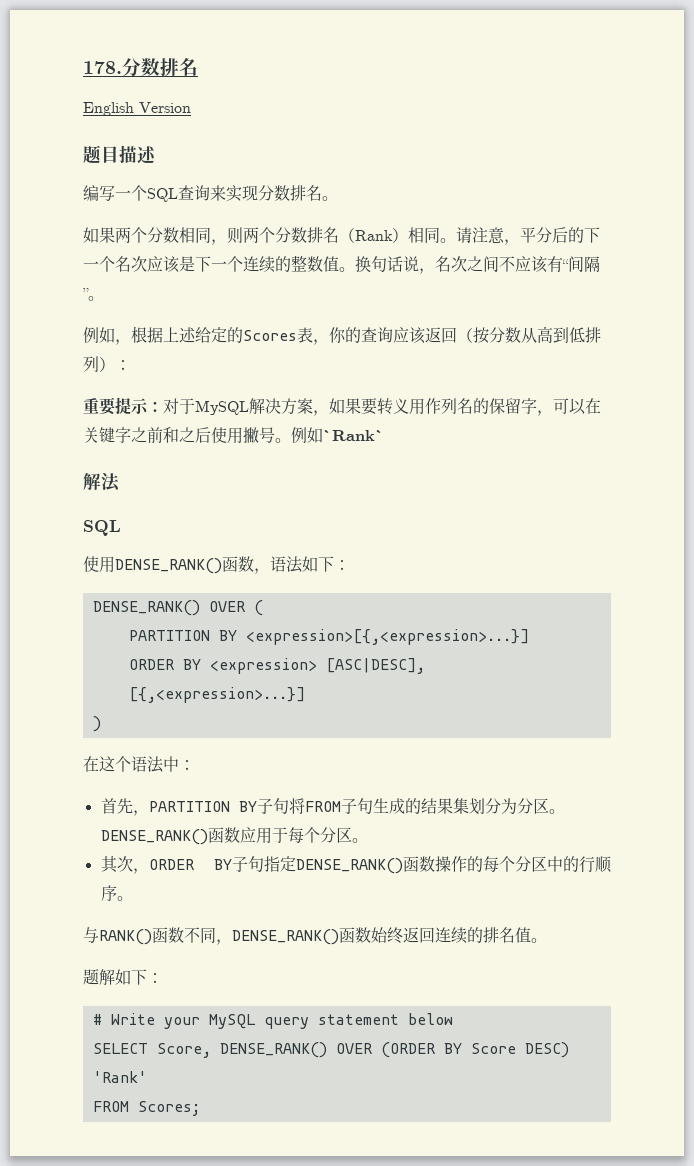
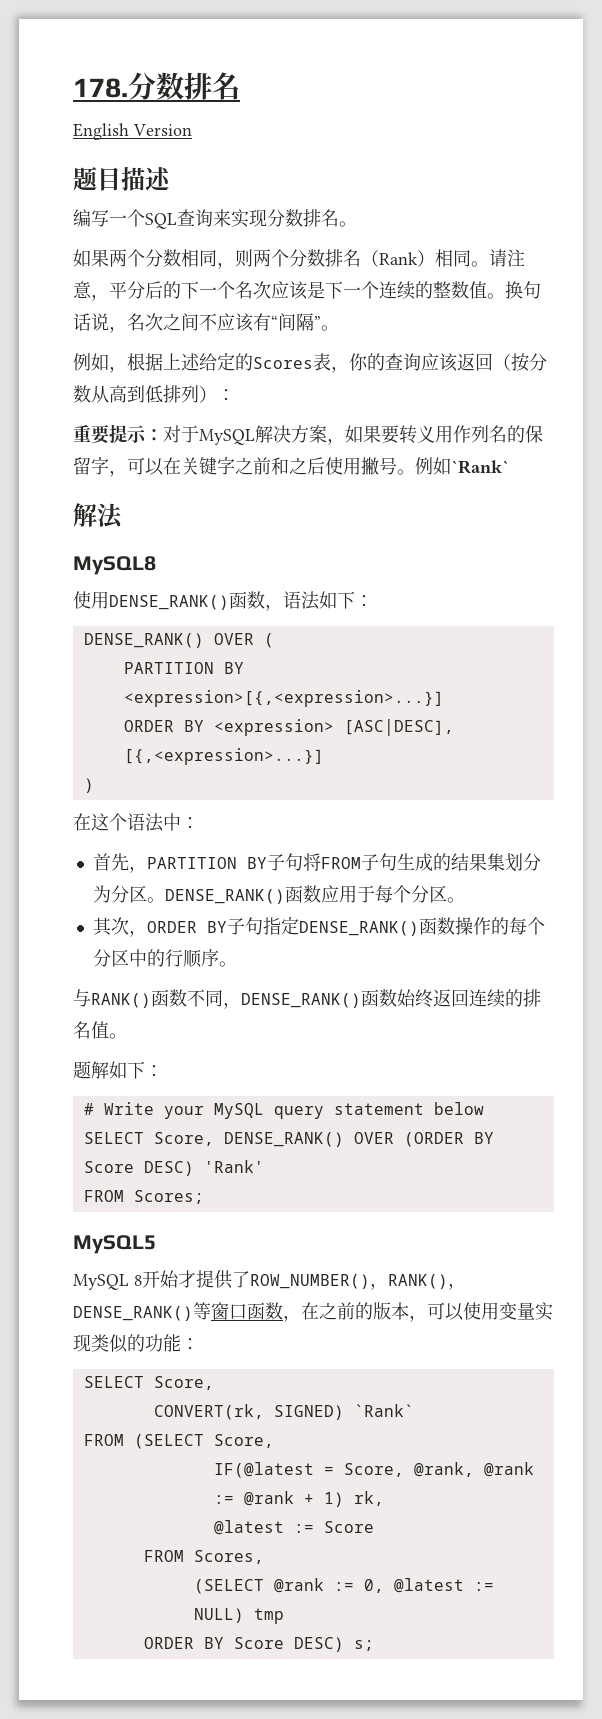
[83,520,121,536] SQL -> [73,556,156,575] MySQL8
(200, 1108) none -> [73,1235,156,1254] [73,1270,466,1290] [73,1302,553,1322] [73,1334,199,1353] [83,1376,214,1390] [153,1404,414,1420] [83,1434,274,1449] [213,1462,534,1478] [213,1491,384,1507] [213,1520,374,1535] [143,1550,264,1564] [193,1578,494,1594] [193,1608,284,1624] [143,1637,374,1652] // MySQL5 // MySQL 8开始才提供了ROW_NUMBER()，RANK()，DENSE_RANK()等窗口函数，在之前的版本，可以使用变量实现类似的功能： // SELECT Score, // CONVERT(rk, SIGNED) `Rank` // FROM (SELECT Score, // IF(@latest = Score, @rank, @rank := @rank + 1) rk, // @latest := Score // FROM Scores, // (SELECT @rank := 0, @latest := NULL) tmp // ORDER BY Score DESC) s;

